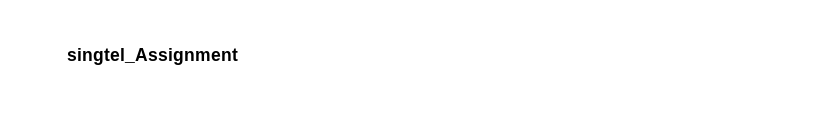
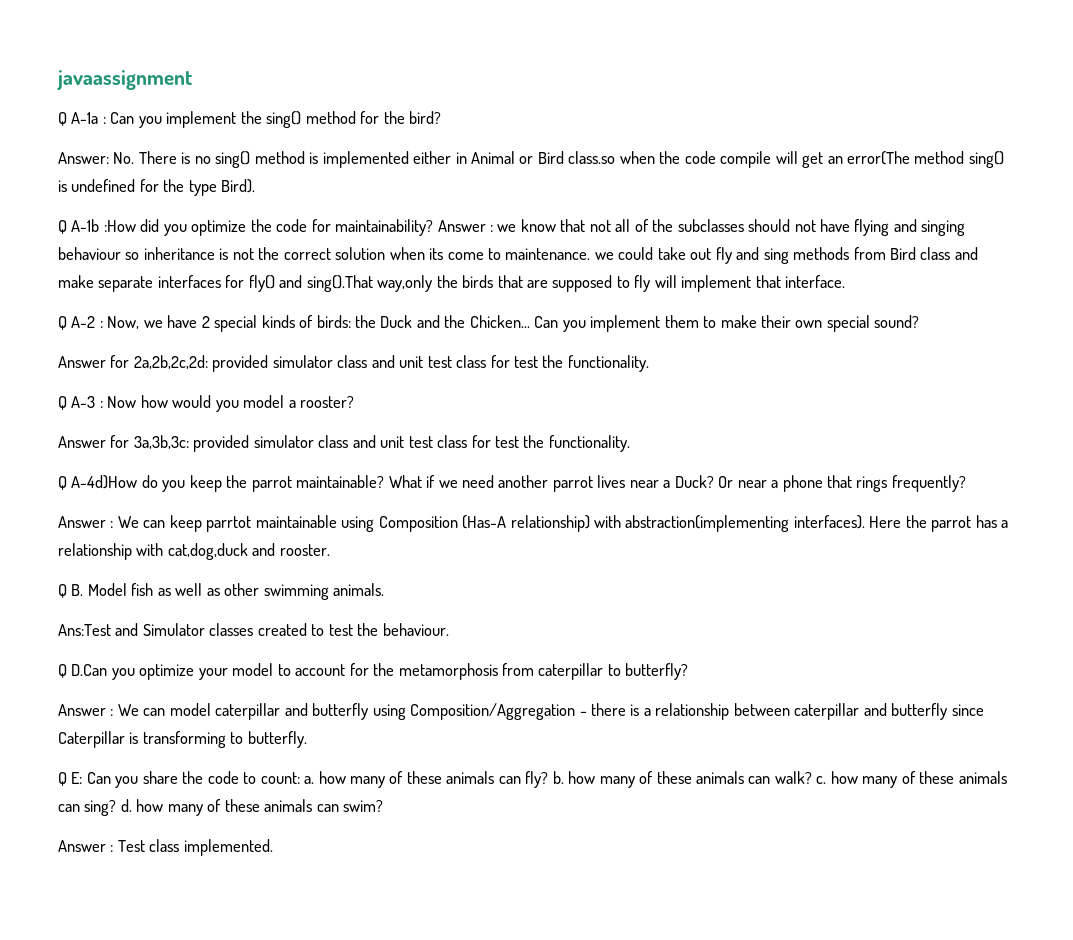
[67,48,238,65] singtel_Assignment -> [57,70,192,90] [58,111,442,128] [58,151,1004,168] [58,179,256,196] [58,219,966,236] [58,247,978,264] [58,275,846,292] [58,315,920,332] [58,355,649,372] [58,395,355,412] [58,435,630,452] [58,475,966,492] [58,515,1009,532] [58,543,330,560] [58,583,385,600] [58,623,449,636] [58,663,689,680] [58,703,984,720] [58,731,307,748] [58,771,1007,788] [58,799,384,816] [58,839,273,856] javaassignment // Q A-1a : Can you implement the sing() method for the bird? // Answer: No. There is no sing() method is implemented either in Animal or Bird class.so when the code compile will get an error(The method sing() is undefined for the type Bird). // Q A-1b :How did you optimize the code for maintainability? Answer : we know that not all of the subclasses should not have flying and singing behaviour so inheritance is not the correct solution when its come to maintenance. we could take out fly and sing methods from Bird class and make separate interfaces for fly() and sing().That way,only the birds that are supposed to fly will implement that interface. // Q A-2 : Now, we have 2 special kinds of birds: the Duck and the Chicken... Can you implement them to make their own special sound? // Answer for 2a,2b,2c,2d: provided simulator class and unit test class for test the functionality. // Q A-3 : Now how would you model a rooster? // Answer for 3a,3b,3c: provided simulator class and unit test class for test the functionality. // Q A-4d)How do you keep the parrot maintainable? What if we need another parrot lives near a Duck? Or near a phone that rings frequently? // Answer : We can keep parrtot maintainable using Composition (Has-A relationship) with abstraction(implementing interfaces). Here the parrot has a relationship with cat,dog,duck and rooster. // Q B. Model fish as well as other swimming animals. // Ans:Test and Simulator classes created to test the behaviour. // Q D.Can you optimize your model to account for the metamorphosis from caterpillar to butterfly? // Answer : We can model caterpillar and butterfly using Composition/Aggregation - there is a relationship between caterpillar and butterfly since Caterpillar is transforming to butterfly. // Q E: Can you share the code to count: a. how many of these animals can fly? b. how many of these animals can walk? c. how many of these animals can sing? d. how many of these animals can swim? // Answer : Test class implemented.

